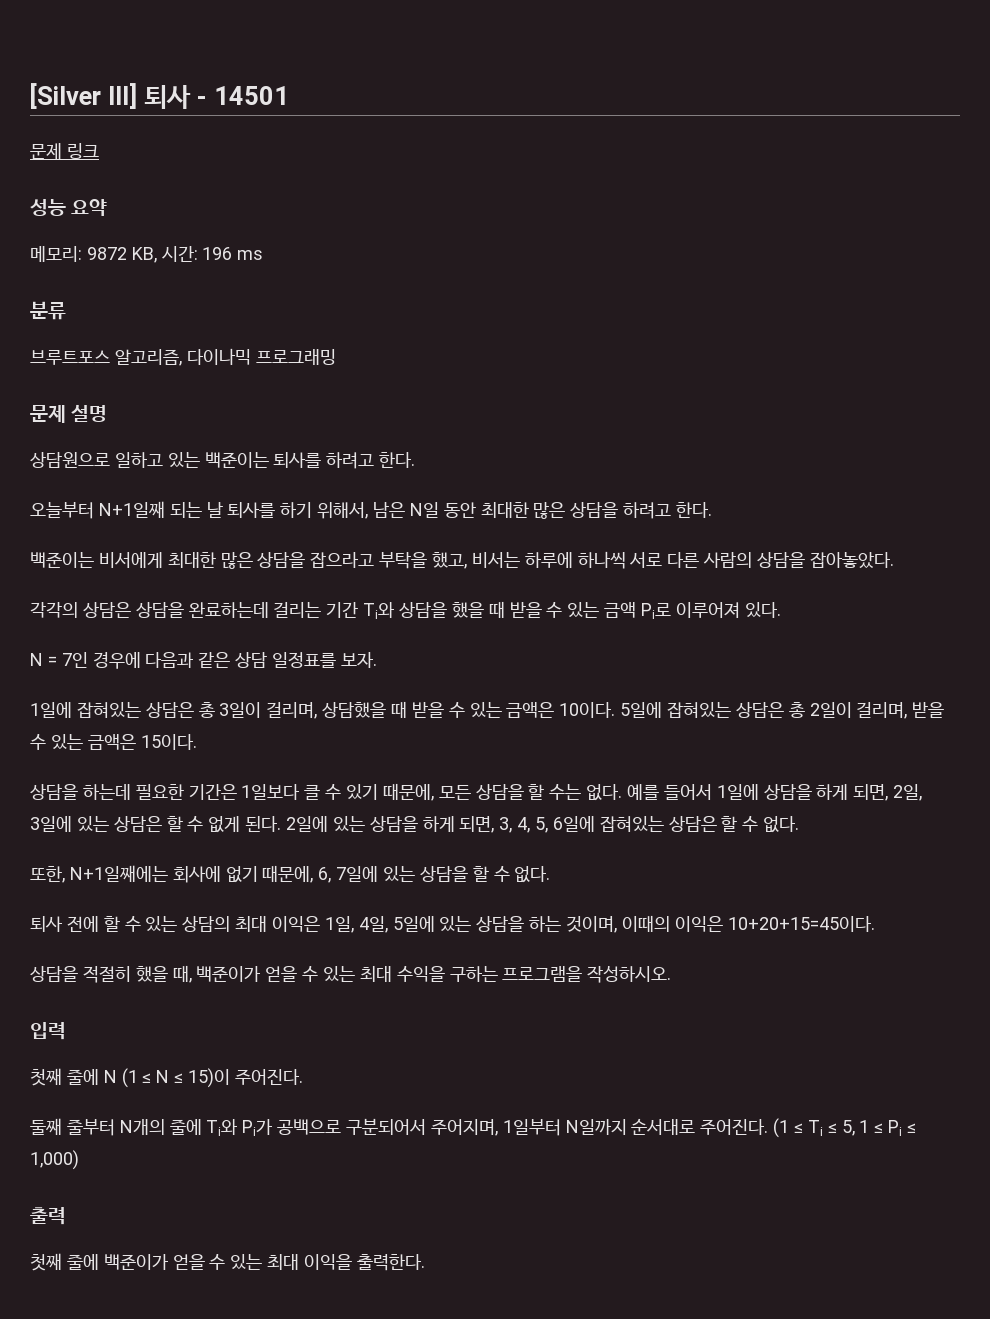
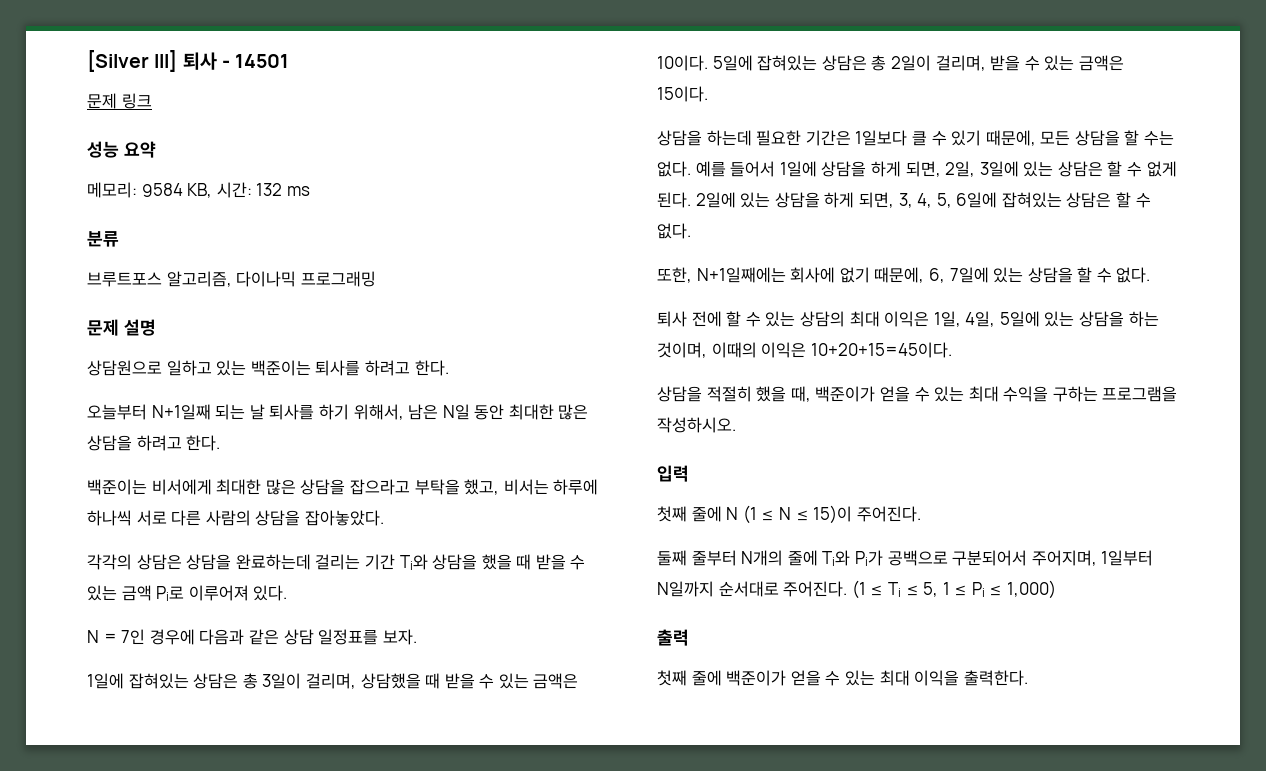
[86,247,127,260] 9872 -> [141,183,183,197] 9584
[202,247,233,260] 196 -> [256,183,283,196] 132

